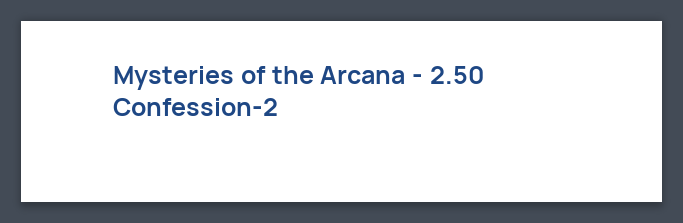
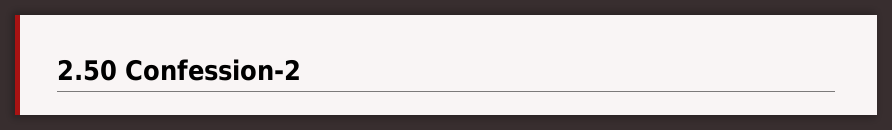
[113,66,423,90] Mysteries of the Arcana - -> (57, 70) none

